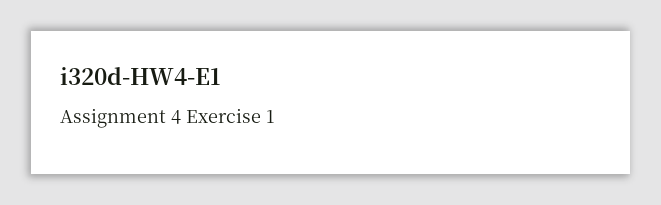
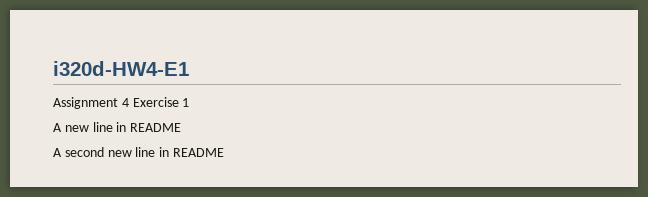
(274, 116) none -> [53,122,182,132] [53,147,224,157] // A new line in README // A second new line in README

